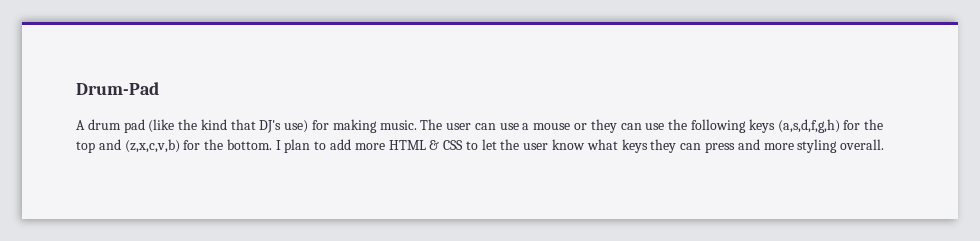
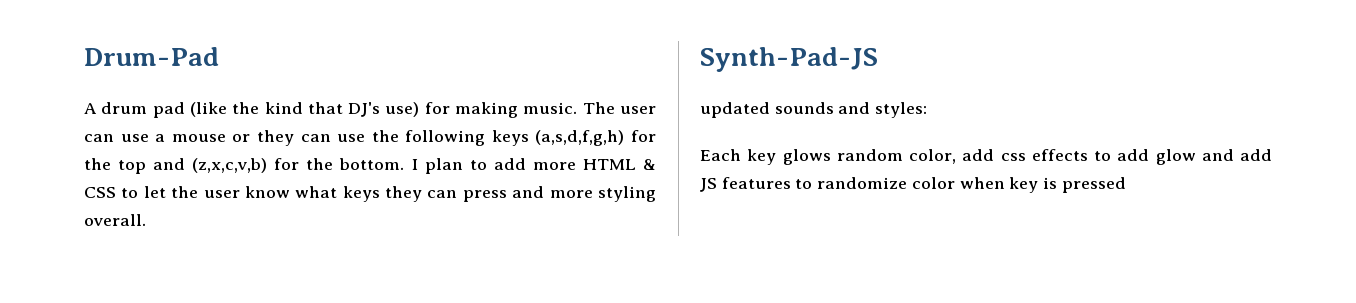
(885, 144) none -> [700,47,878,72] [700,102,928,118] [700,149,1272,165] [700,177,1126,193] // Synth-Pad-JS // updated sounds and styles: // Each key glows random color, add css effects to add glow and add JS features to randomize color when key is pressed

